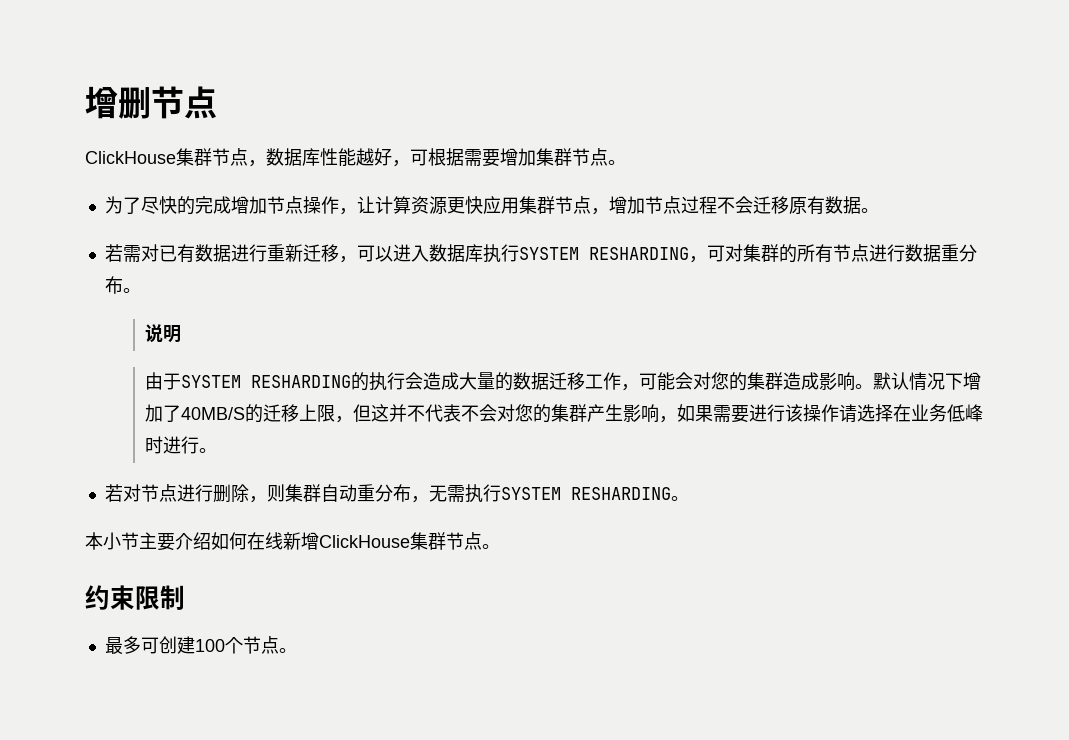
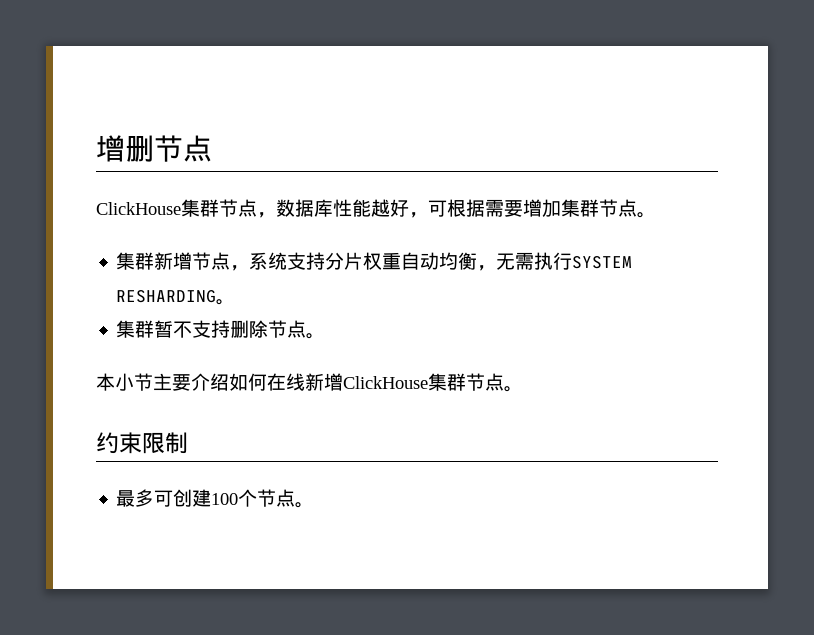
[104,196,879,215] [104,244,977,263] [104,276,141,294] [145,324,182,343] [145,372,982,391] [145,404,984,423] [145,436,218,454] [104,484,411,503] 为了尽快的完成增加节点操作，让计算资源更快应用集群节点，增加节点过程不会迁移原有数据。 // 若需对已有数据进行重新迁移，可以进入数据库执行SYSTEM RESHARDING，可对集群的所有节点进行数据重分布。 // 说明 // 由于SYSTEM RESHARDING的执行会造成大量的数据迁移工作，可能会对您的集群造成影响。默认情况下增加了40MB/S的迁移上限，但这并不代表不会对您的集群产生影响，如果需要进行该操作请选择在业务低峰时进行。 // 若对节点进行删除，则集群自动重分布 -> [116,252,478,271] 集群新增节点，系统支持分片权重自动均衡
(689, 498) none -> [116,320,326,339] // 集群暂不支持删除节点。

